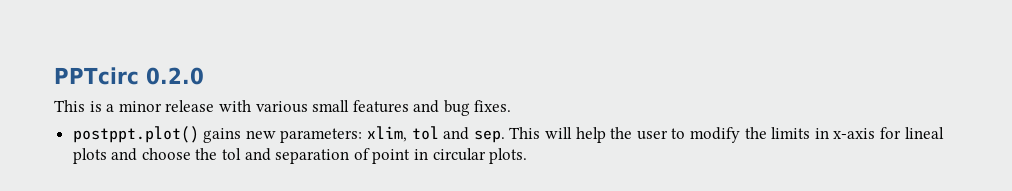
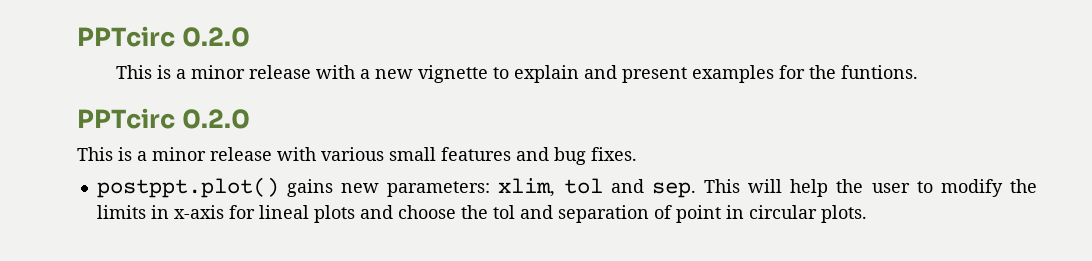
[54,67,204,85] PPTcirc 0.2.0 -> [77,26,250,47] [116,65,919,83] [77,108,250,129] PPTcirc 0.2.0 // This is a minor release with a new vignette to explain and present examples for the funtions. // PPTcirc 0.2.0

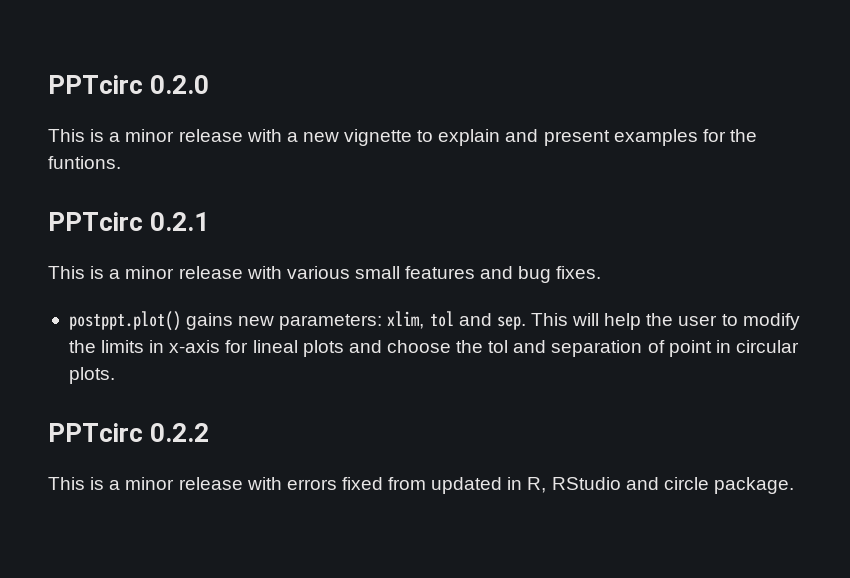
[181,109,250,129] 0.2.0 -> [150,212,210,231] 0.2.1
(867, 214) none -> [48,423,210,442] [48,477,794,494] // PPTcirc 0.2.2 // This is a minor release with errors fixed from updated in R, RStudio and circle package.

